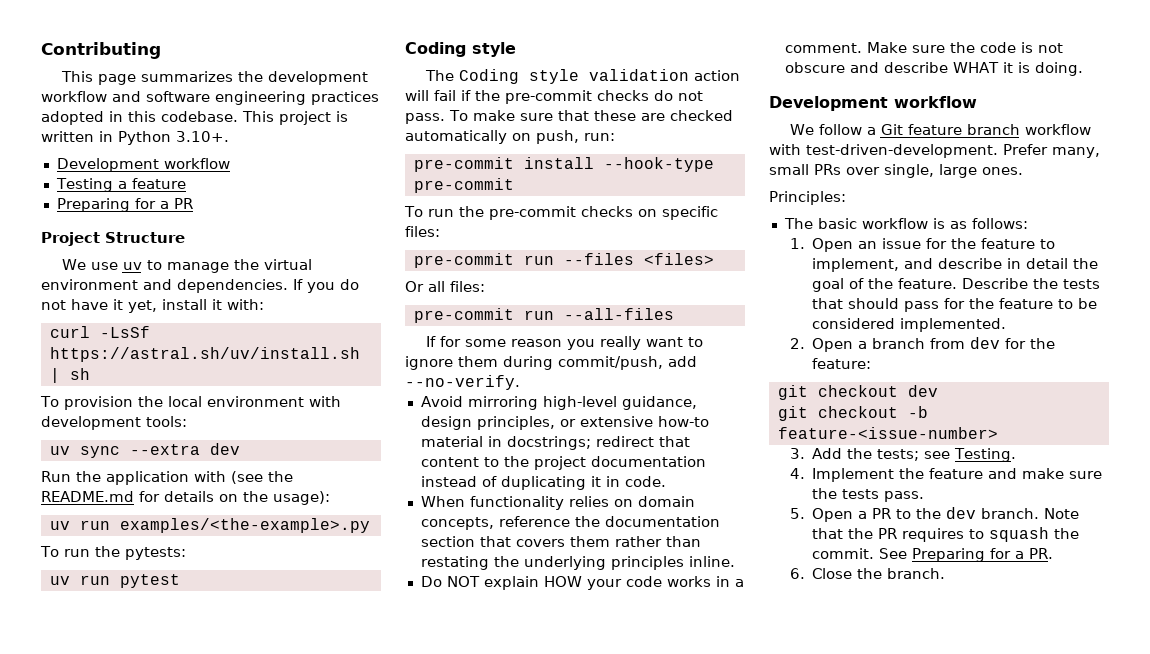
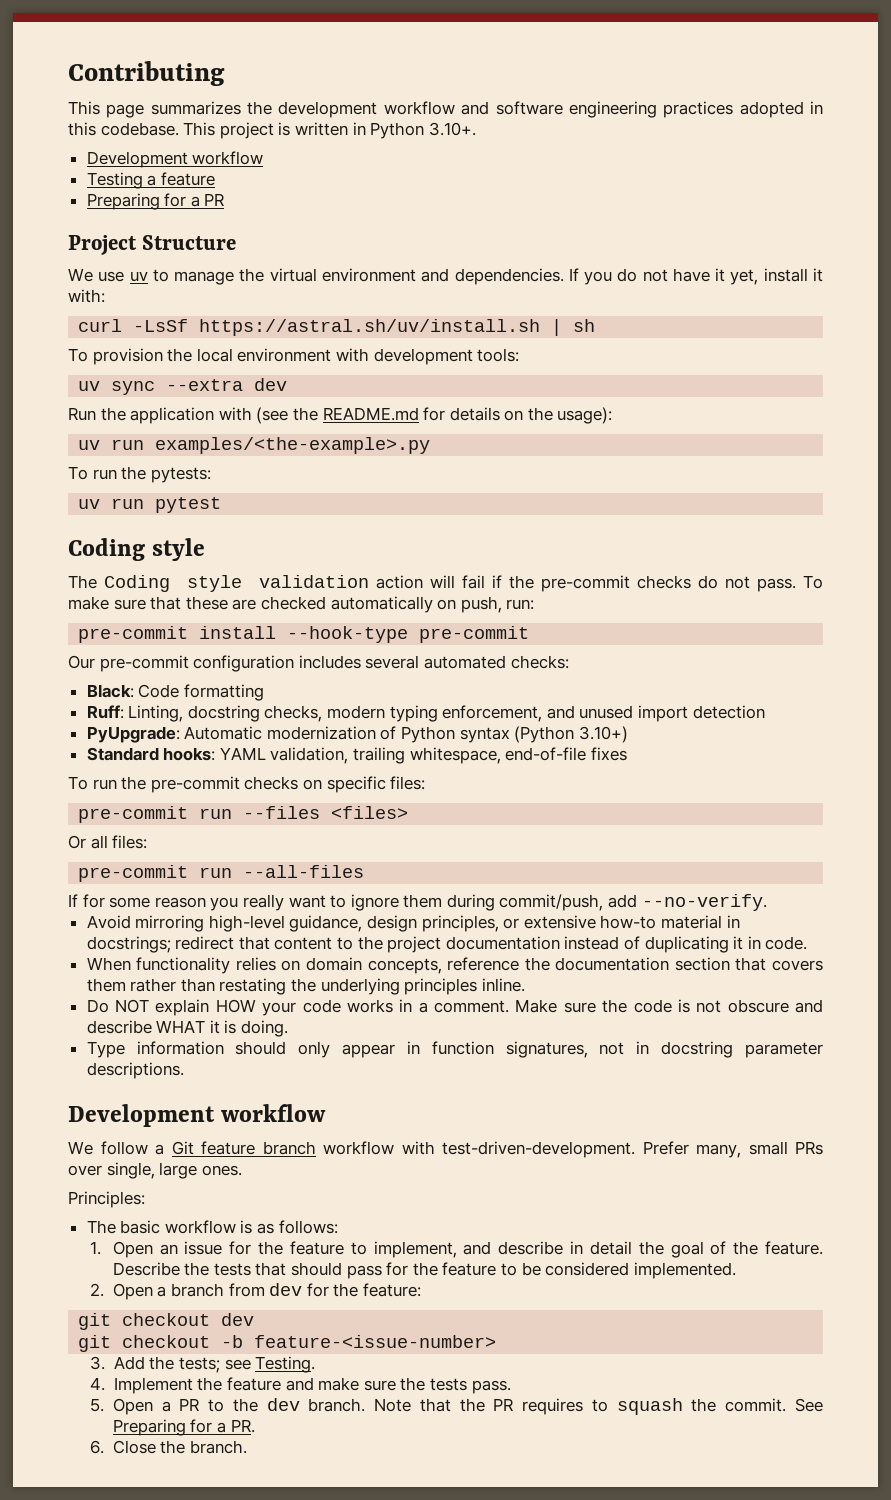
(514, 185) none -> [68,655,569,672] [86,684,264,701] [86,705,765,722] [86,726,628,743] [86,747,627,764] // Our pre-commit configuration includes several automated checks: // Black: Code formatting // Ruff: Linting, docstring checks, modern typing enforcement, and unused import detection // PyUpgrade: Automatic modernization of Python syntax (Python 3.10+) // Standard hooks: YAML validation, trailing whitespace, end-of-file fixes
(1083, 69) none -> [86,1041,823,1058] [86,1062,184,1079] // Type information should only appear in function signatures, not in docstring parameter descriptions.

